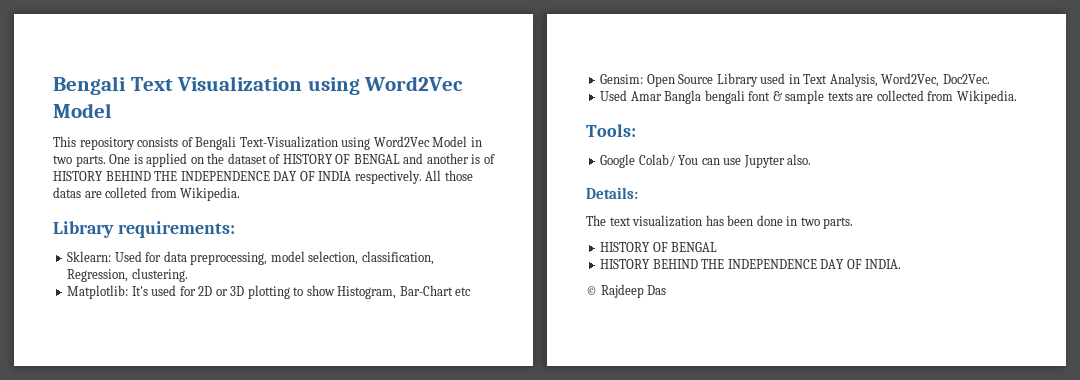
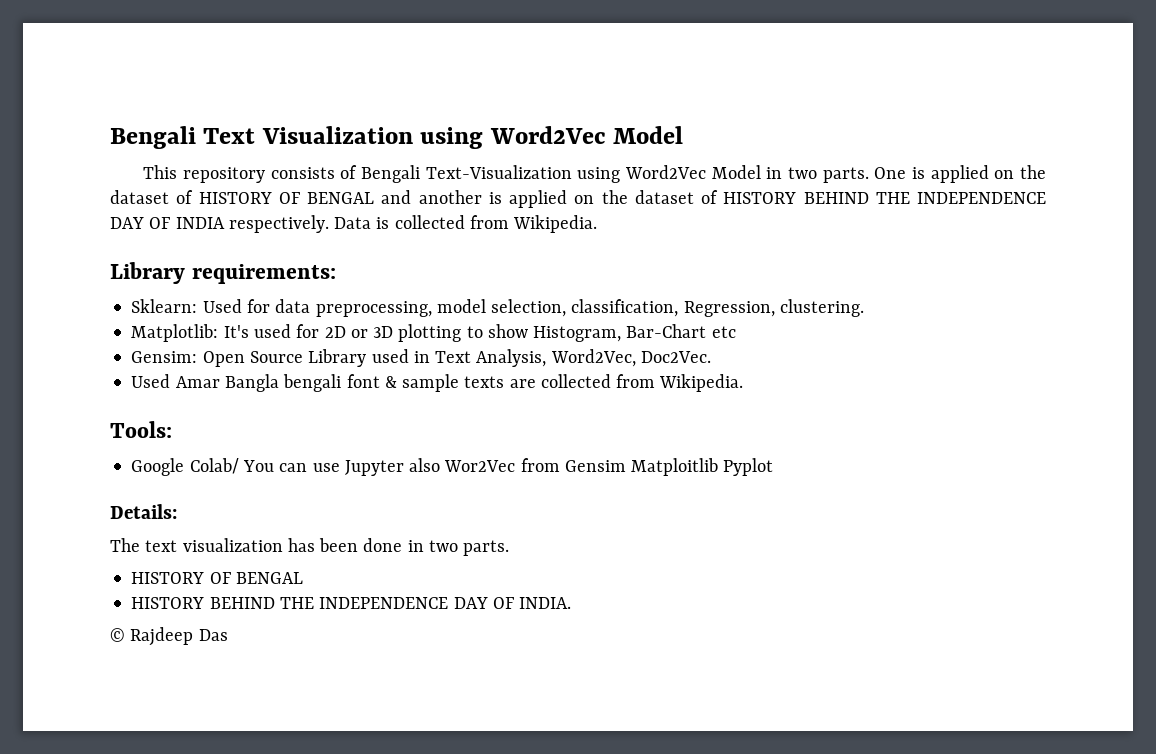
(481, 159) none -> [509,190,694,208] applied on the dataset
[425,170,473,181] [53,187,148,198] All those datas are colleted -> [334,215,465,229] Data is collected
[787,154,812,165] also. -> [409,458,774,476] also Wor2Vec from Gensim Matploitlib Pyplot

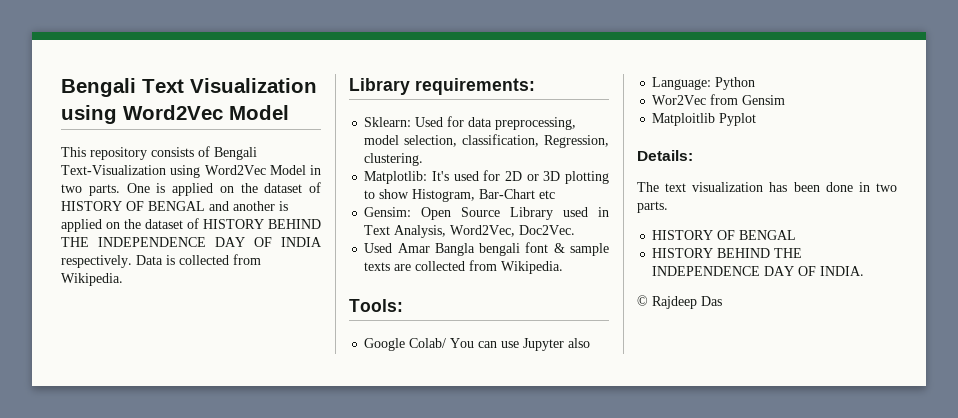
(441, 465) none -> [652,77,756,90] // Language: Python //
(626, 466) none -> (786, 100) //

